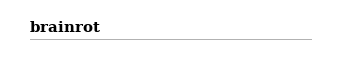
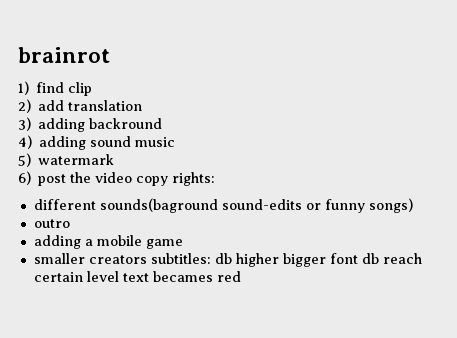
(100, 26) none -> [18,81,93,96] [18,99,143,113] [18,117,163,132] [18,135,176,150] [18,153,115,167] [18,171,216,186] [33,198,413,213] [33,219,70,228] [33,235,183,249] [33,253,422,267] [33,271,241,282] // 1) find clip // 2) add translation // 3) adding backround // 4) adding sound music // 5) watermark // 6) post the video copy rights: // different sounds(baground sound-edits or funny songs) // outro // adding a mobile game // smaller creators subtitles: db higher bigger font db reach certain level text becames red

